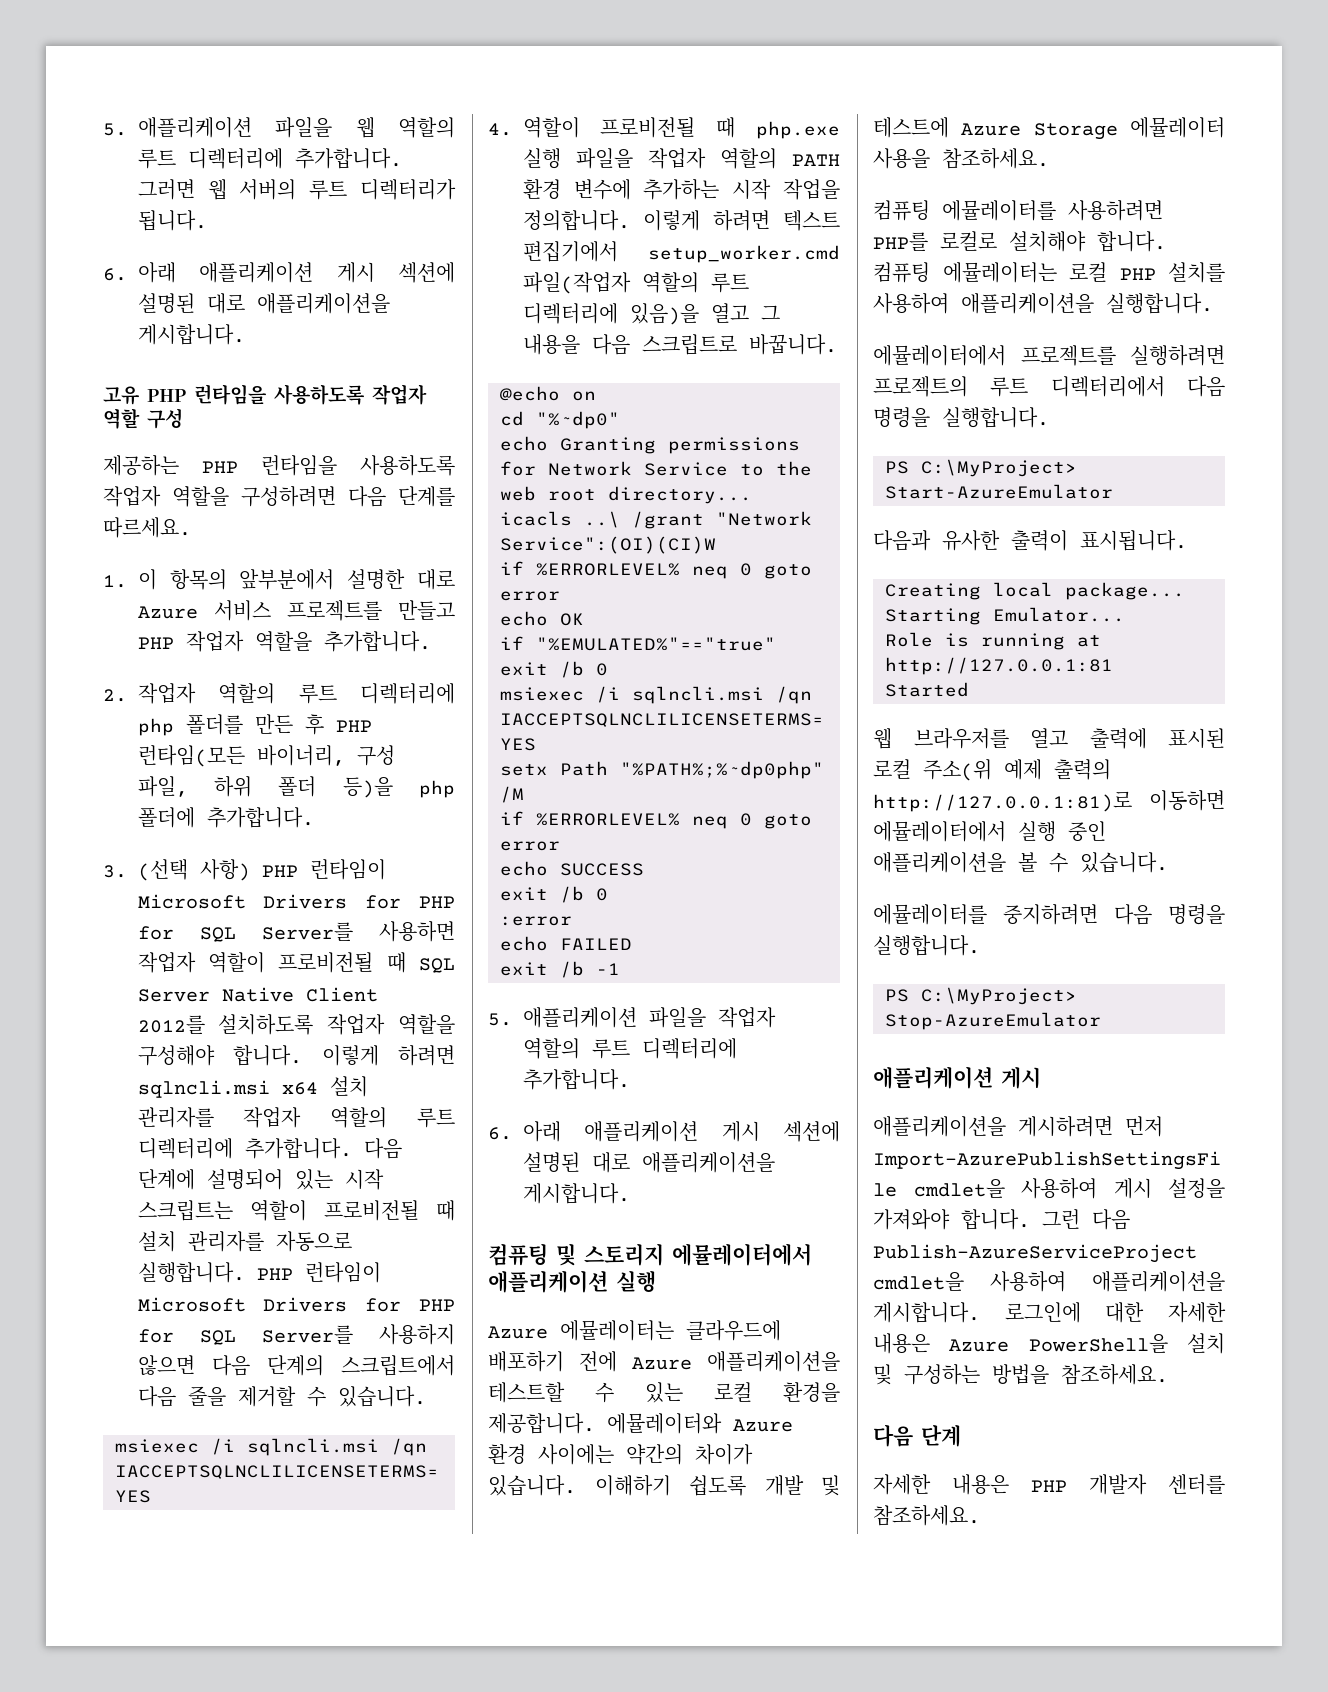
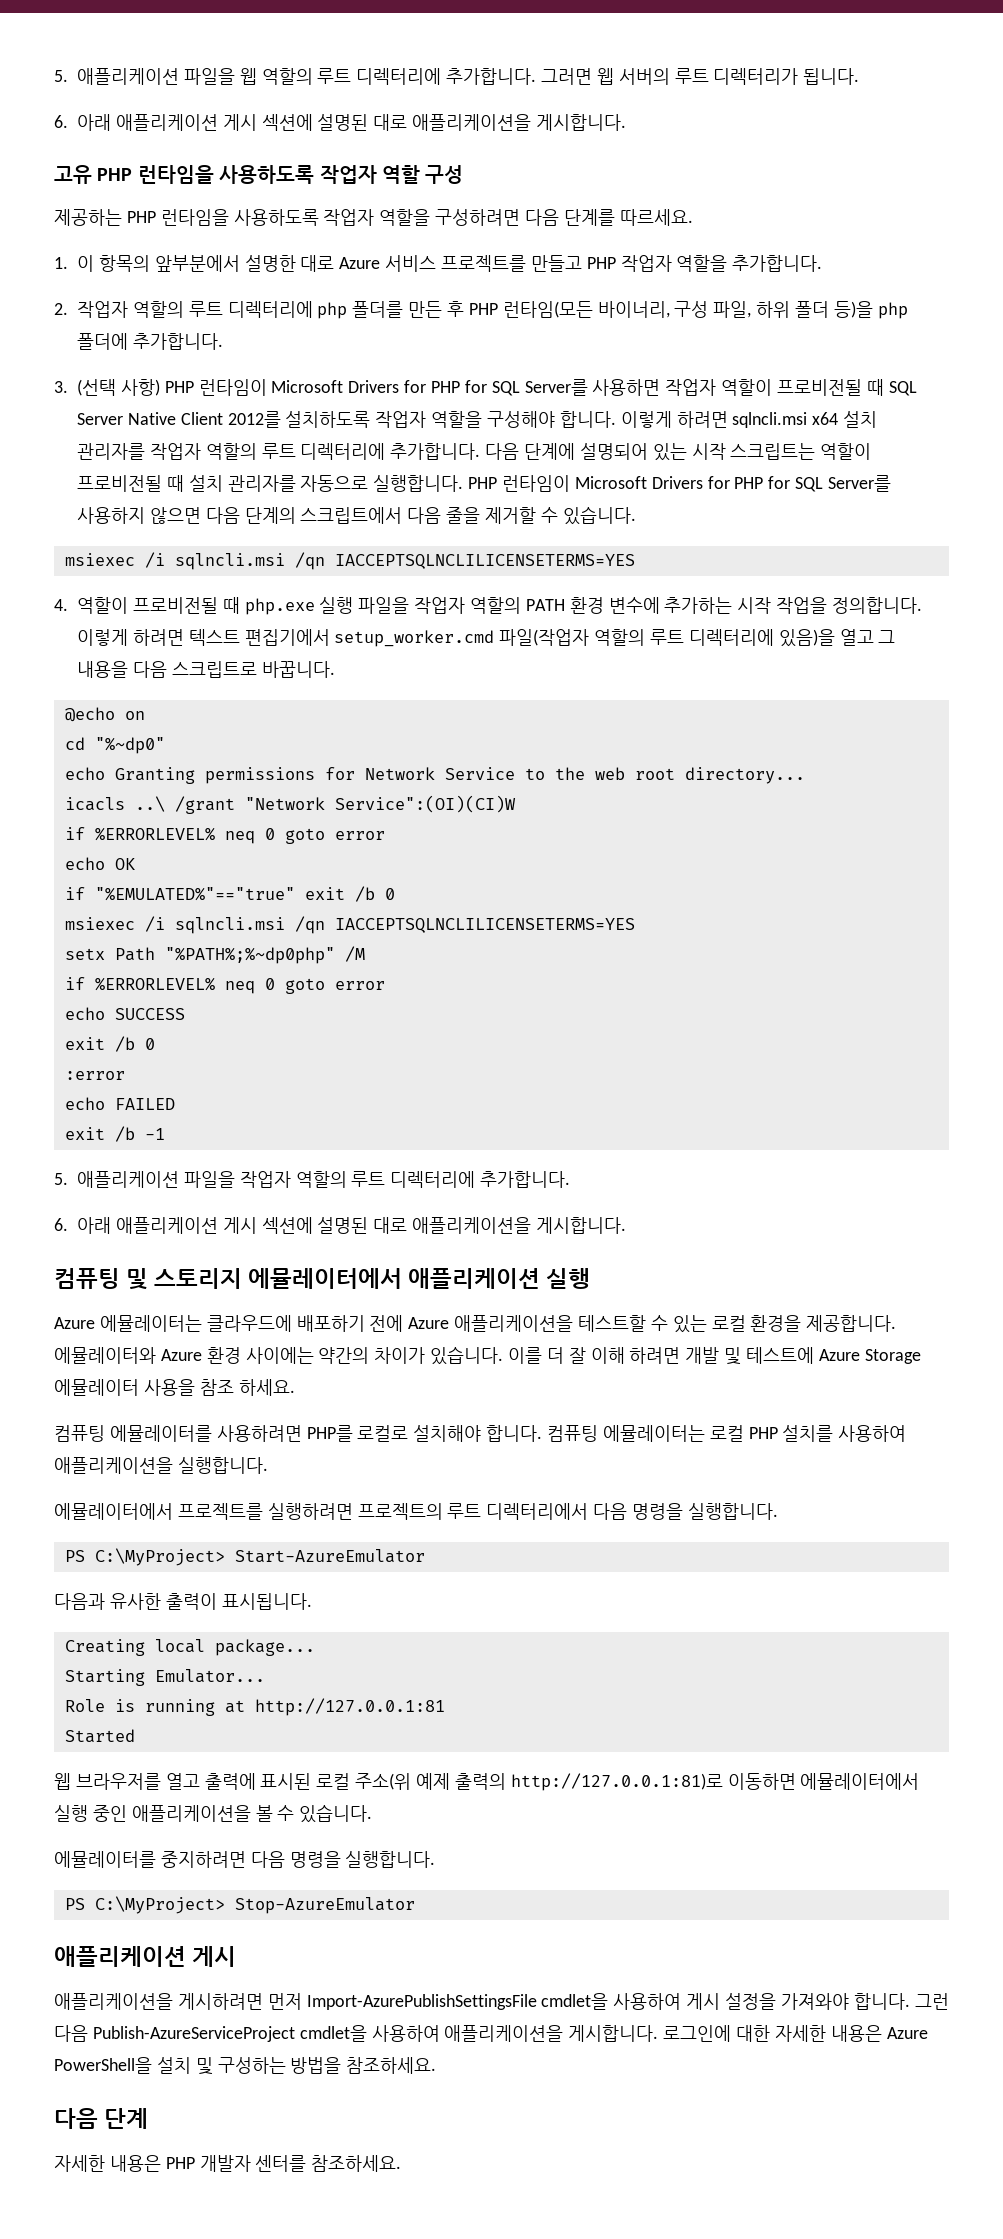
[594,1475,746,1496] 이해하기 쉽도록 -> [508,1347,681,1364] 이를 더 잘 이해 하려면
[942,148,1049,169] 참조하세요. -> [199,1379,295,1396] 참조 하세요.

